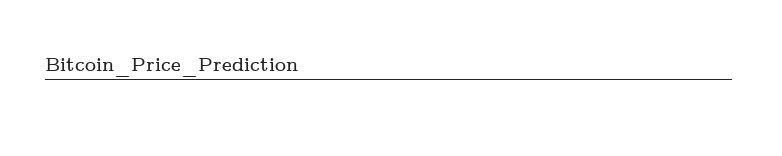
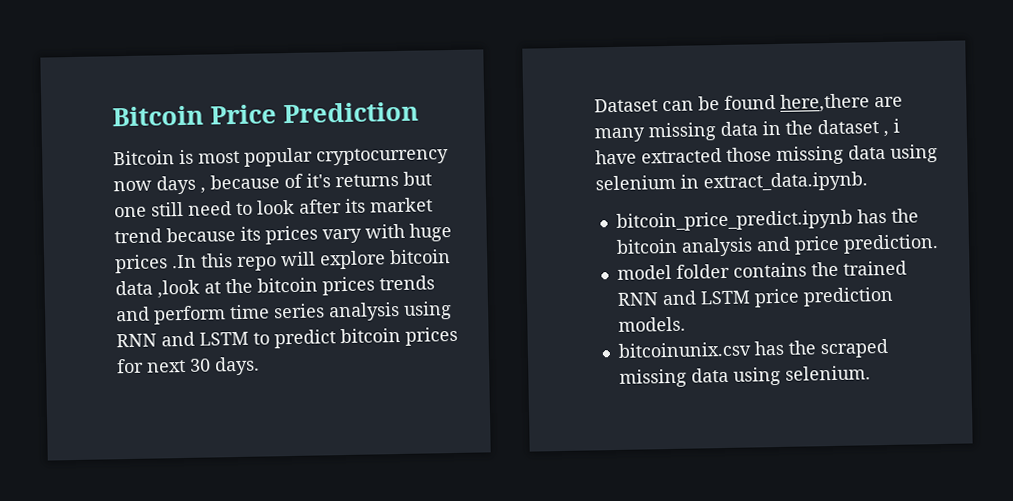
[45,58,298,77] Bitcoin_Price_Prediction -> [112,101,419,127] [113,147,449,167] [113,171,432,195] [114,197,433,218] [114,223,452,245] [115,249,451,274] [115,275,435,299] [115,301,452,325] [116,326,458,349] [116,356,260,376] [594,93,903,113] [594,118,900,143] [595,144,938,165] [595,171,868,193] [615,208,919,232] [615,234,939,257] [616,260,907,280] [616,286,894,308] [617,316,686,332] [617,338,889,359] [618,365,871,388] Bitcoin Price Prediction // Bitcoin is most popular cryptocurrency now days , because of it's returns but one still need to look after its market trend because its prices vary with huge prices .In this repo will explore bitcoin data ,look at the bitcoin prices trends and perform time series analysis using RNN and LSTM to predict bitcoin prices for next 30 days. // Dataset can be found here,there are many missing data in the dataset , i have extracted those missing data using selenium in extract_data.ipynb. // bitcoin_price_predict.ipynb has the bitcoin analysis and price prediction. // model folder contains the trained RNN and LSTM price prediction models. // bitcoinunix.csv has the scraped missing data using selenium.

